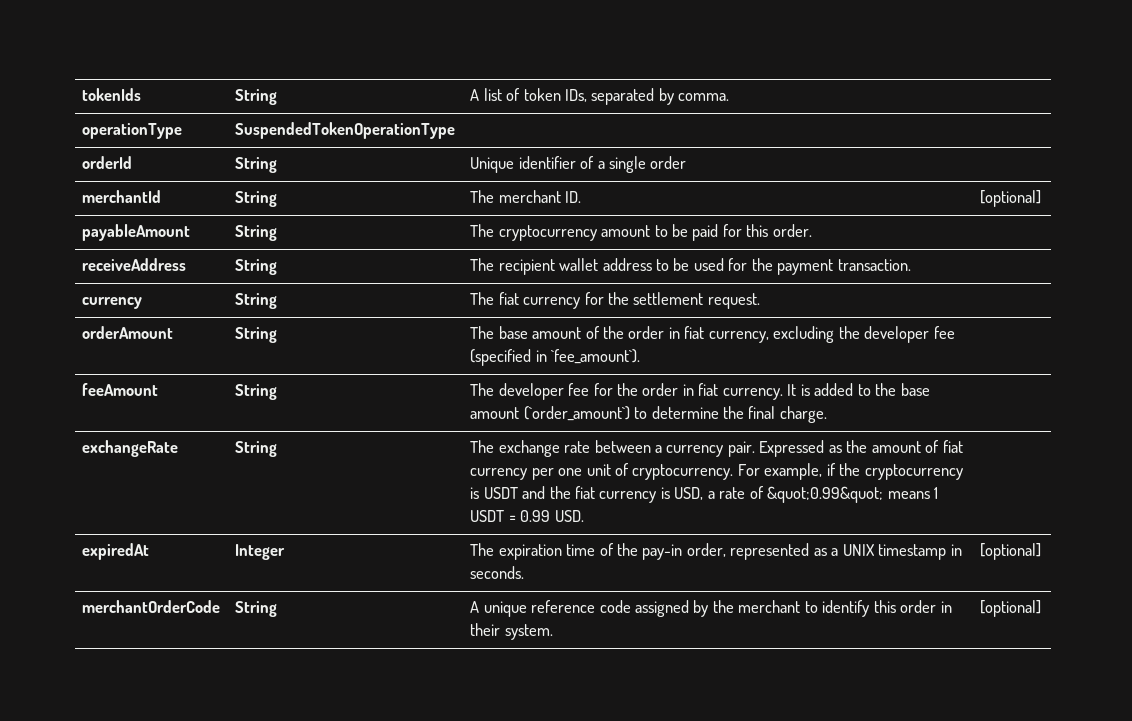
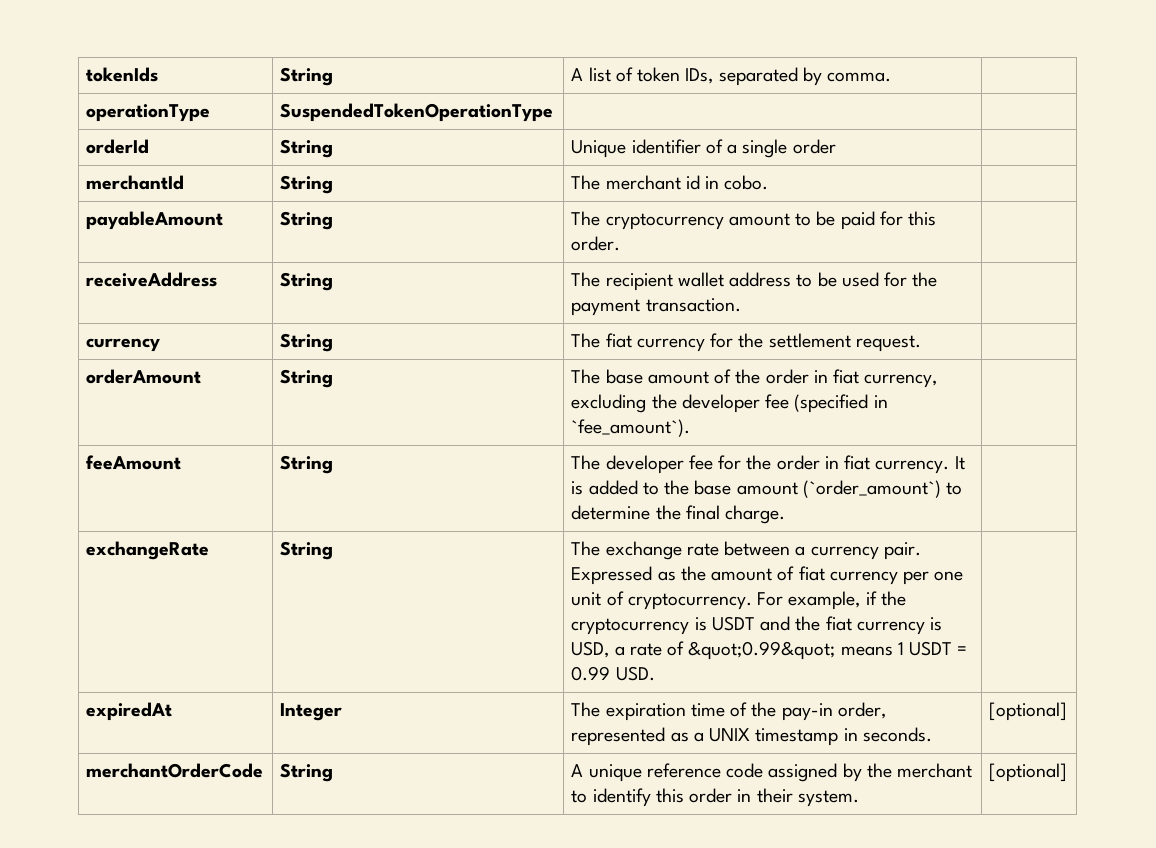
[565,191,582,203] [980,190,1042,207] ID. | [optional] -> [685,175,769,190] id in cobo. |

